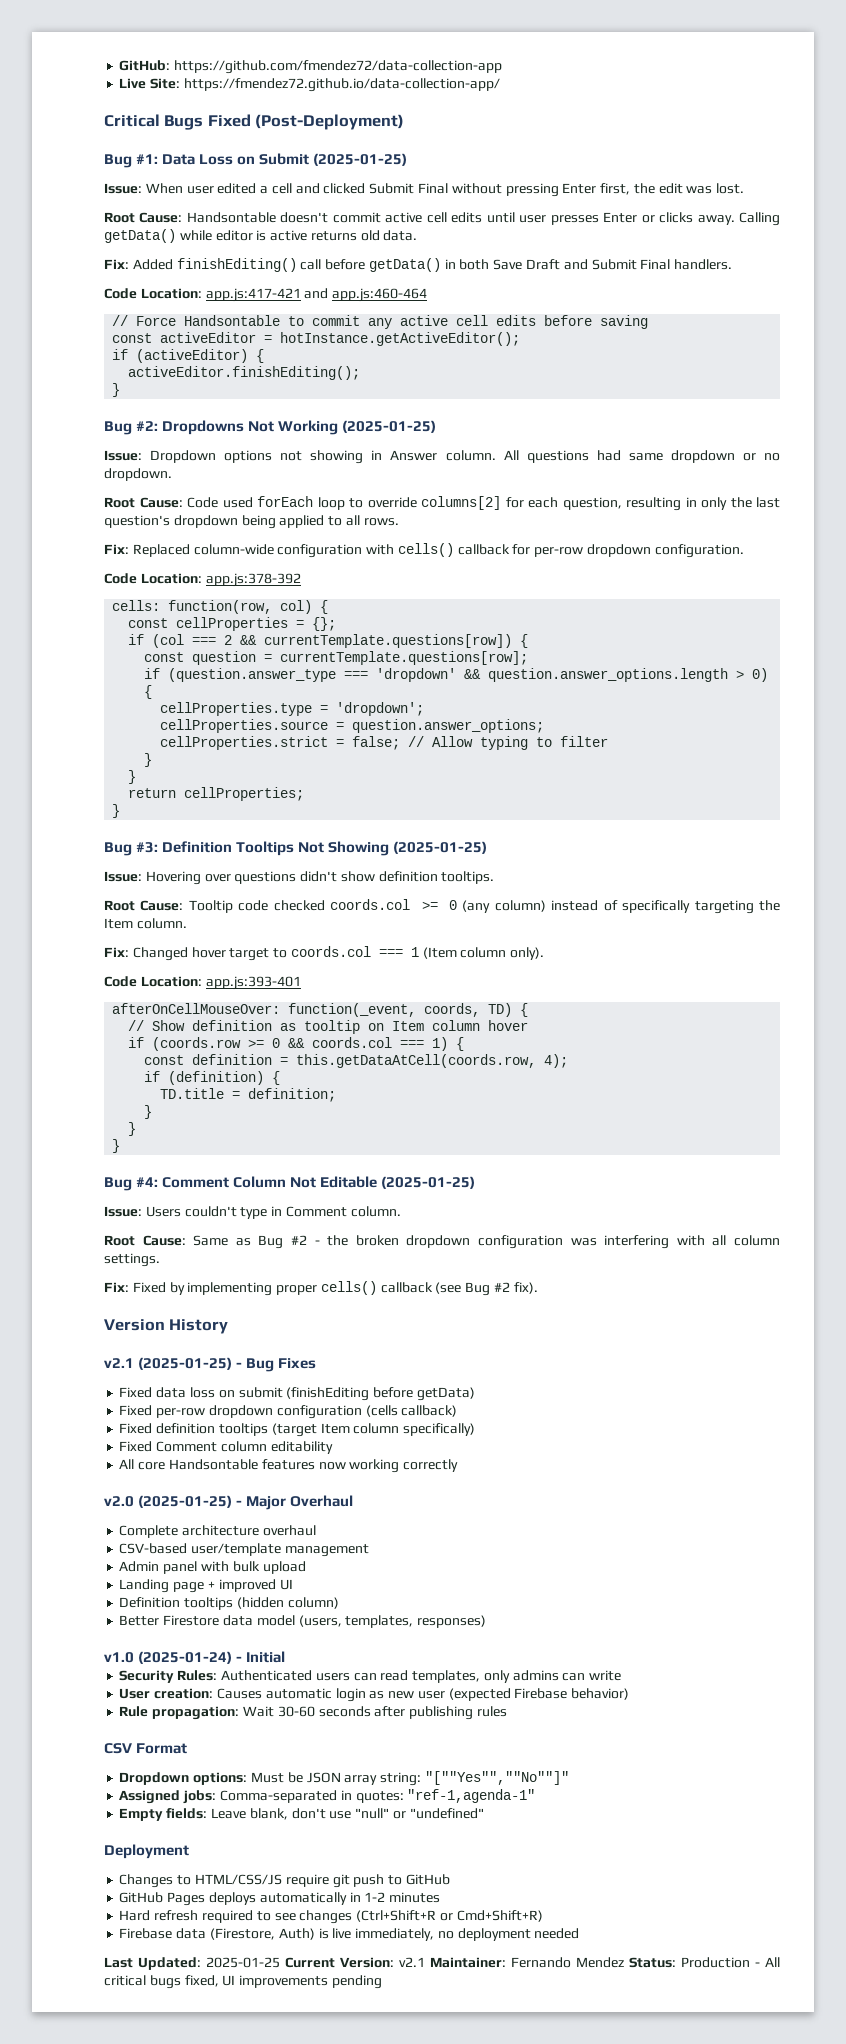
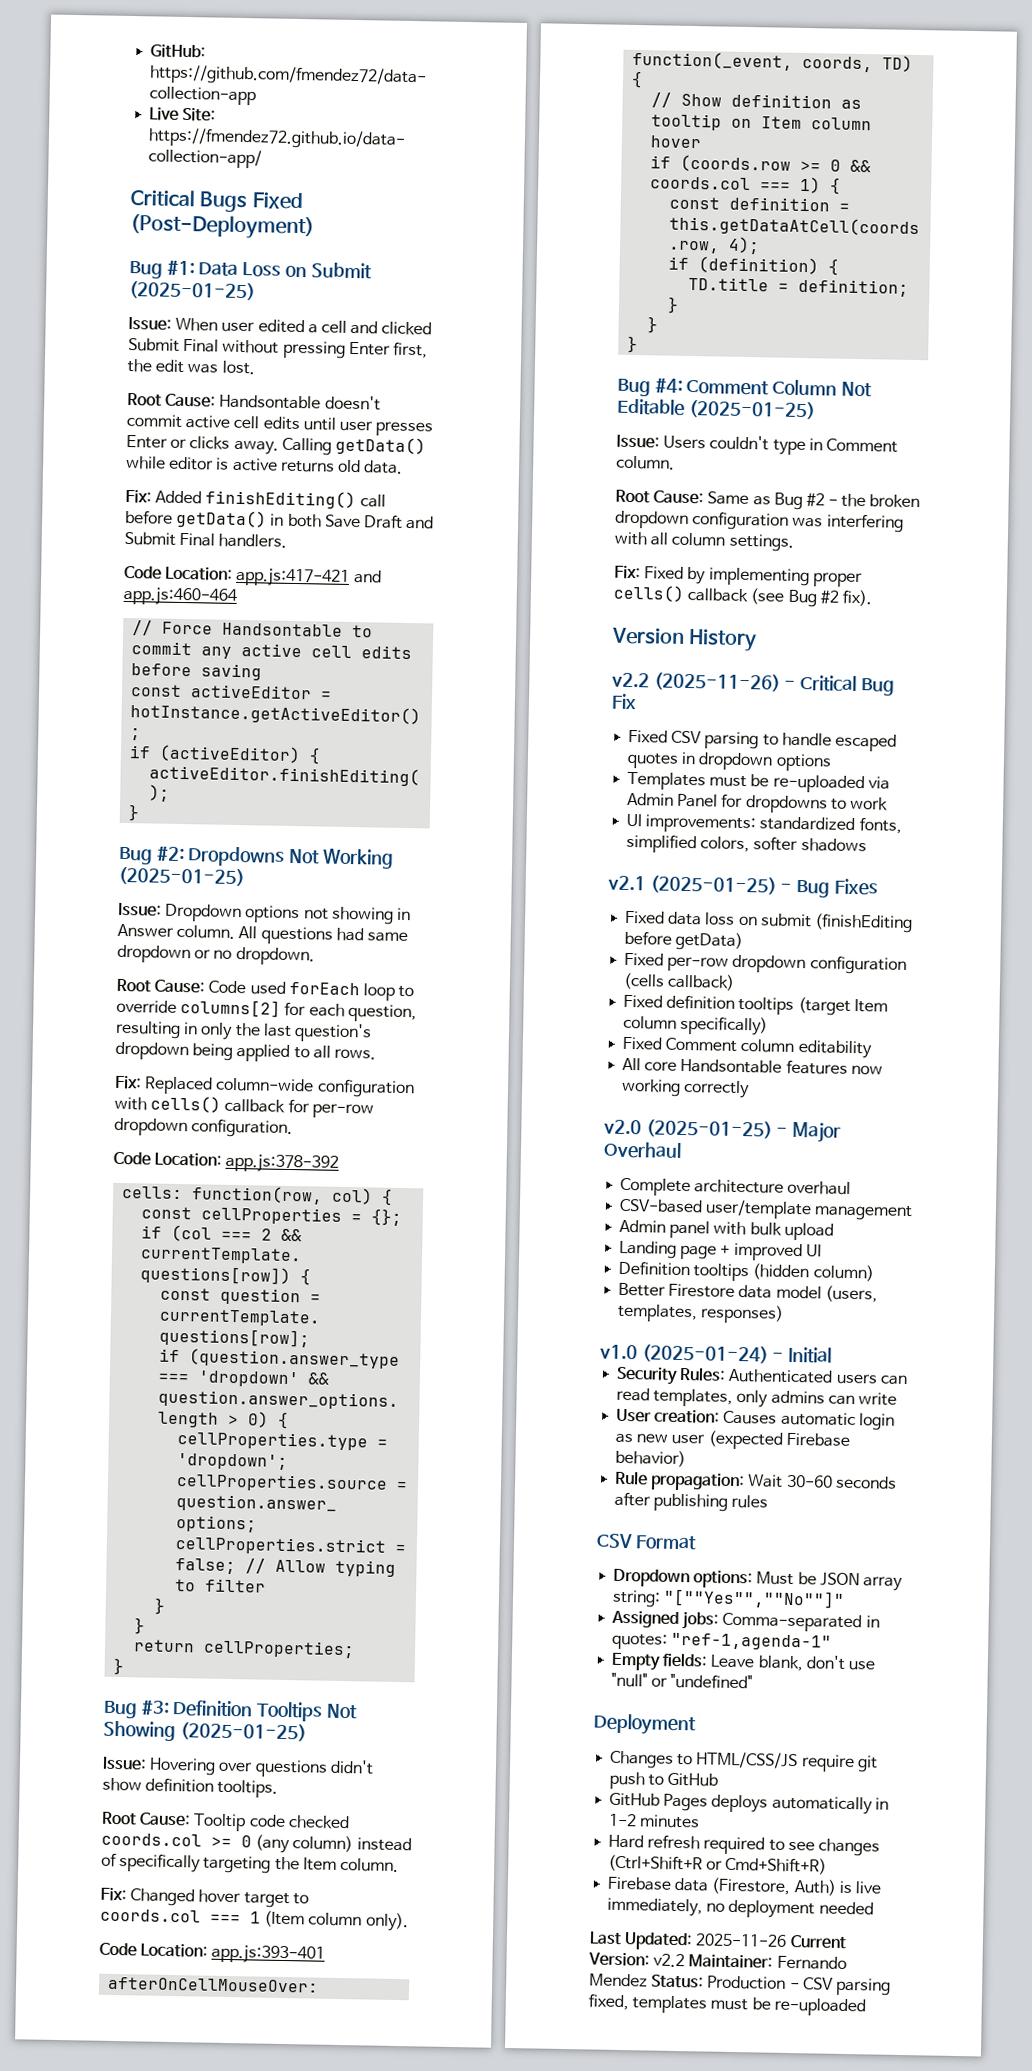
(229, 1326) none -> [611,672,895,696] [611,693,637,710] [628,729,897,752] [627,751,832,772] [627,771,890,794] [627,792,888,814] [626,813,902,834] [626,833,867,854] // v2.2 (2025-11-26) - Critical Bug Fix // Fixed CSV parsing to handle escaped quotes in dropdown options // Templates must be re-uploaded via Admin Panel for dropdowns to work // UI improvements: standardized fonts, simplified colors, softer shadows
[206,1957,280,1968] 2025-01-25 -> [695,1933,788,1947] 2025-11-26
[399,1957,425,1967] v2.1 -> [653,1953,686,1968] v2.2
[765,1957,780,1967] [104,1975,382,1989] All critical bugs fixed, UI improvements pending -> [802,1977,891,1996] [588,1993,866,2017] CSV parsing fixed, templates must be re-uploaded

